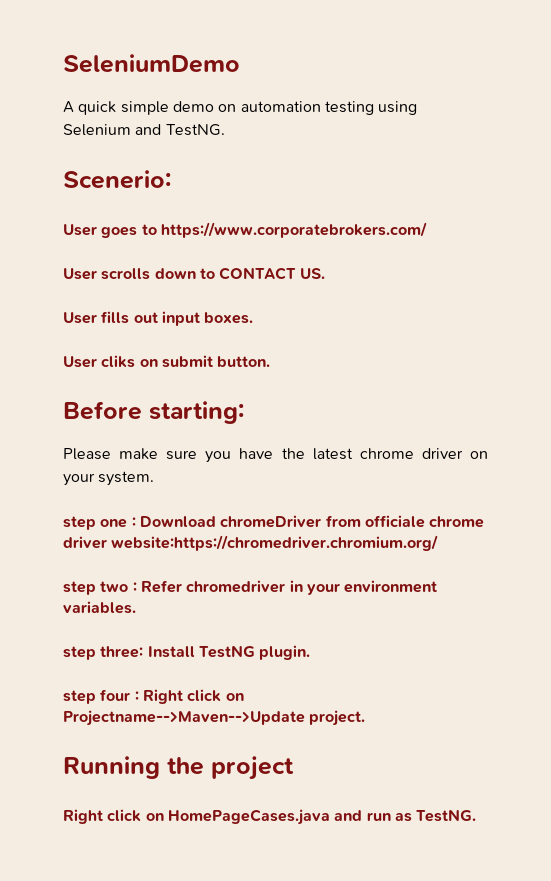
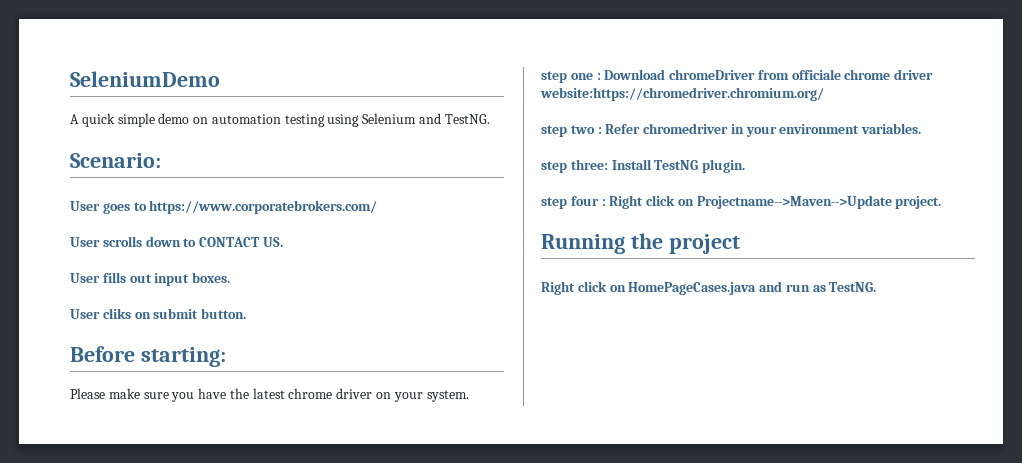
[63,170,171,189] Scenerio: -> [70,153,161,168] Scenario:

